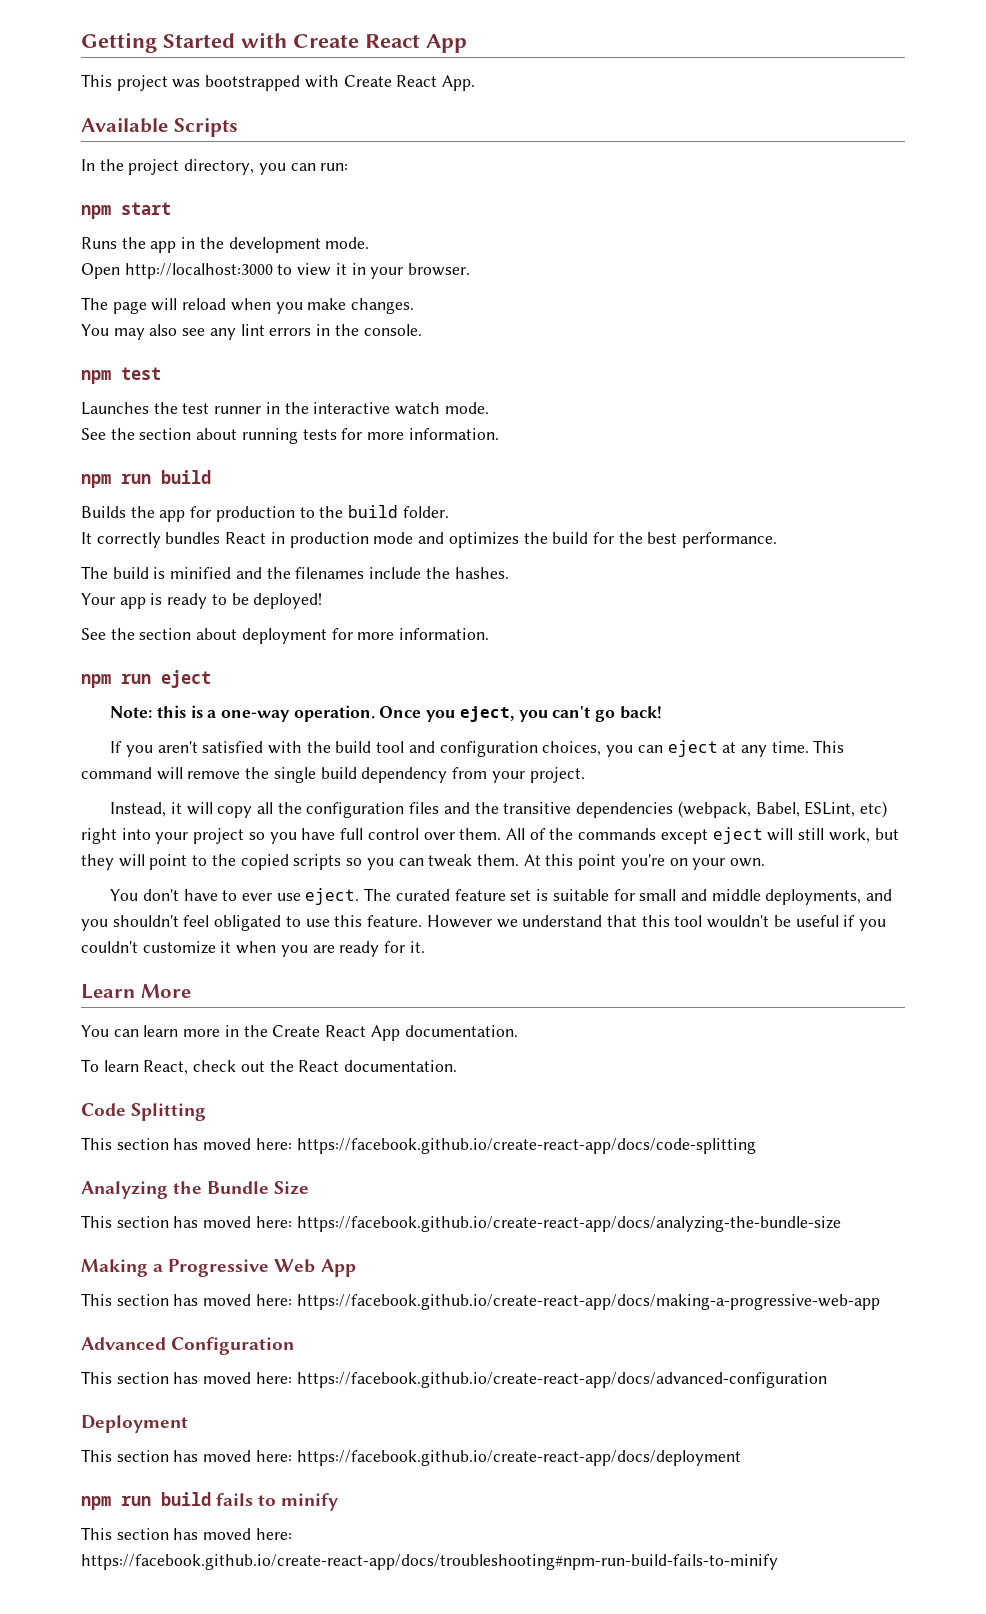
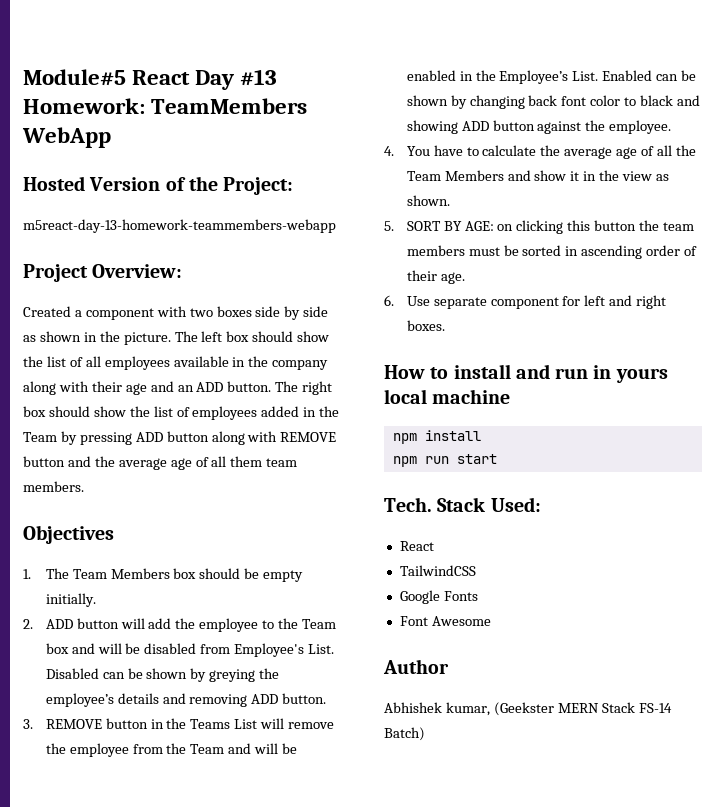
[81,32,467,53] [81,74,476,91] [81,118,238,137] [81,159,349,175] [81,202,171,219] [81,237,370,253] [81,263,471,279] [81,297,415,314] [81,324,422,340] [81,367,161,384] [81,402,489,415] [81,428,499,444] [81,470,211,488] [81,505,449,522] [81,532,778,548] [81,566,509,579] [81,593,323,609] [81,628,490,644] [81,670,211,688] [110,705,662,722] [110,740,845,757] [81,767,585,783] [110,801,888,818] [81,827,899,844] [81,854,766,870] [110,888,893,905] [81,915,887,931] [81,941,425,957] [81,984,191,999] [81,1025,518,1041] [81,1059,458,1075] [81,1103,207,1121] [81,1137,756,1154] [81,1181,310,1199] [81,1215,841,1232] [81,1259,356,1277] [81,1293,880,1310] [81,1337,295,1355] [81,1371,827,1388] [81,1415,188,1433] [81,1449,741,1466] [81,1492,339,1511] [81,1527,292,1540] [81,1554,778,1570] Getting Started with Create React App // This project was bootstrapped with Create React App. // Available Scripts // In the project directory, you can run: // npm start // Runs the app in the development mode. // Open http://localhost:3000 to view it in your browser. // The page will reload when you make changes. // You may also see any lint errors in the console. // npm test // Launches the test runner in the interactive watch mode. // See the section about running tests for more information. // npm run build // Builds the app for production to the build folder. // It correctly bundles React in production mode and optimizes the build for the best performance. // The build is minified and the filenames include the hashes. // Your app is ready to be deployed! // See the section about deployment for more information. // npm run eject // Note: this is a one-way operation. Once you eject, you can't go back! // If you aren't satisfied with the build tool and configuration choices, you can eject at any time. This command will remove the single build dependency from your project. // Instead, it will copy all the configuration files and the transitive dependencies (webpack, Babel, ESLint, etc) right into your project so you have full control over them. All of the commands except eject will still work, but they will point to the copied scripts so you can tweak them. At this point you're on your own. // You don't have to ever use eject. The curated feature set is suitable for small and middle deployments, and you shouldn't feel obligated to use this feature. However we understand that this tool wouldn't be useful if you couldn't customize it when you are ready for it. // Learn More // You can learn more in the Create React App documentation. // To learn React, check out the React documentation. // Code Splitting // This section has moved here: https://facebook.github.io/create-react-app/docs/code-splitting // Analyzing the Bundle Size // This section has moved here: https://facebook.github.io/create-react-app/docs/analyzing-the-bundle-size // Making a Progressive Web App // This section has moved here: https://facebook.github.io/create-react-app/docs/making-a-progressive-web-app // Advanced Configuration // This section has moved here: https://facebook.github.io/create-react-app/docs/advanced-configuration // Deployment // This section has moved here: https://facebook.github.io/create-react-app/docs/deployment // npm run build fails to minify // This section has moved here: https://facebook.github.io/create-react-app/docs/troubleshooting#npm-run-build-fails-to-minify -> [23,69,278,90] [23,98,308,114] [22,127,111,148] [23,176,294,195] [23,219,336,233] [23,264,183,282] [23,306,329,320] [23,331,330,345] [23,356,329,370] [23,381,333,395] [23,406,340,420] [23,431,337,445] [23,456,298,470] [23,481,84,492] [23,525,114,544] [23,568,304,582] [45,593,96,607] [23,618,337,632] [45,643,335,657] [45,668,280,682] [45,693,327,707] [23,718,335,729] [45,743,298,757] [406,70,697,84] [406,95,701,109] [406,120,672,134] [384,145,696,159] [406,170,670,181] [406,195,450,206] [384,220,695,234] [406,245,698,259] [406,270,465,284] [384,295,667,309] [406,320,445,331] [384,364,668,383] [384,389,511,404] [392,430,481,444] [392,454,497,467] [384,497,541,512] [399,541,434,551] [399,565,476,576] [399,590,478,604] [399,616,491,626] [383,659,449,674] [384,702,672,716] [384,727,425,741] Module#5 React Day #13 Homework: TeamMembers WebApp // Hosted Version of the Project: // m5react-day-13-homework-teammembers-webapp // Project Overview: // Created a component with two boxes side by side as shown in the picture. The left box should show the list of all employees available in the company along with their age and an ADD button. The right box should show the list of employees added in the Team by pressing ADD button along with REMOVE button and the average age of all them team members. // Objectives // 1. The Team Members box should be empty initially. // 2. ADD button will add the employee to the Team box and will be disabled from Employee's List. Disabled can be shown by greying the employee’s details and removing ADD button. // 3. REMOVE button in the Teams List will remove the employee from the Team and will be enabled in the Employee’s List. Enabled can be shown by changing back font color to black and showing ADD button against the employee. // 4. You have to calculate the average age of all the Team Members and show it in the view as shown. // 5. SORT BY AGE: on clicking this button the team members must be sorted in ascending order of their age. // 6. Use separate component for left and right boxes. // How to install and run in yours local machine // npm install // npm run start // Tech. Stack Used: // React // TailwindCSS // Google Fonts // Font Awesome // Author // Abhishek kumar, (Geekster MERN Stack FS-14 Batch)

